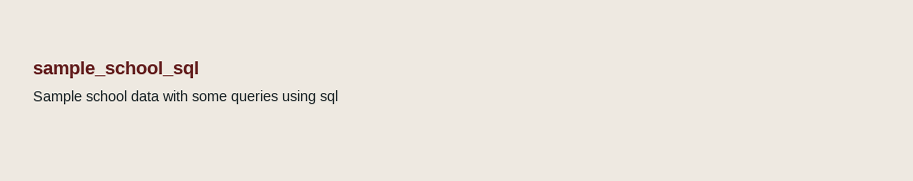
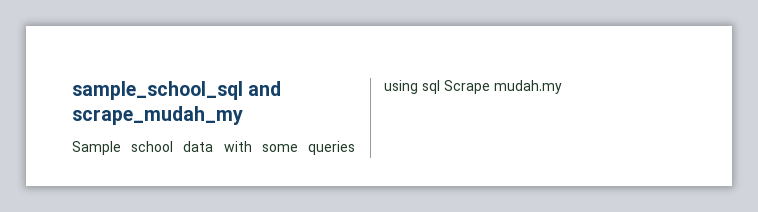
(199, 70) none -> [248,81,282,96] [72,106,243,125] and scrape_mudah_my
(339, 97) none -> [444,80,562,94] Scrape mudah.my

